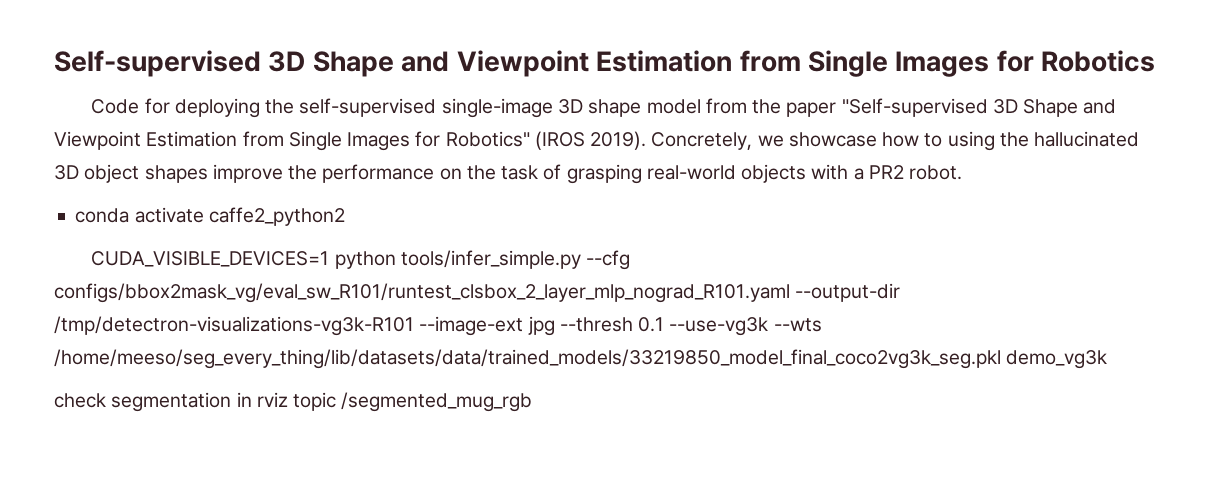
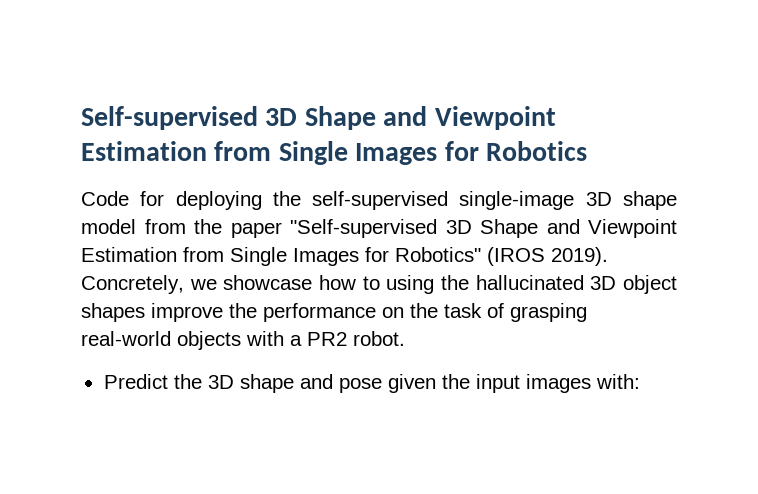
[75,207,345,226] [91,250,631,270] [54,283,901,303] [54,316,822,336] [54,349,1108,369] [54,392,533,412] conda activate caffe2_python2 // CUDA_VISIBLE_DEVICES=1 python tools/infer_simple.py --cfg configs/bbox2mask_vg/eval_sw_R101/runtest_clsbox_2_layer_mlp_nograd_R101.yaml --output-dir /tmp/detectron-visualizations-vg3k-R101 --image-ext jpg --thresh 0.1 --use-vg3k --wts /home/meeso/seg_every_thing/lib/datasets/data/trained_models/33219850_model_final_coco2vg3k_seg.pkl demo_vg3k // check segmentation in rviz topic /segmented_mug_rgb -> [103,374,640,393] Predict the 3D shape and pose given the input images with:

